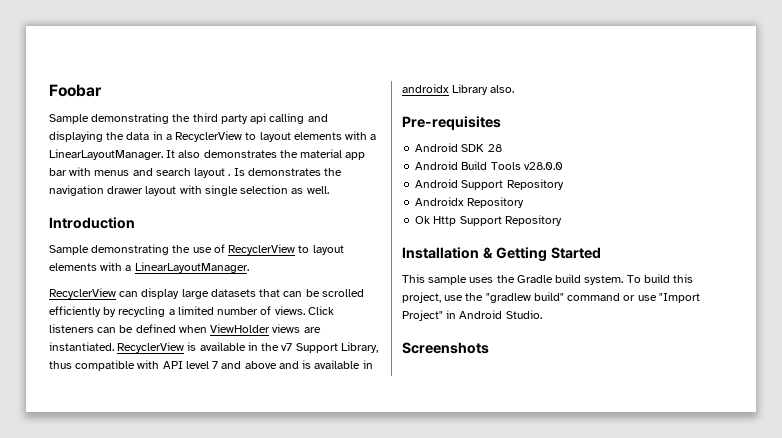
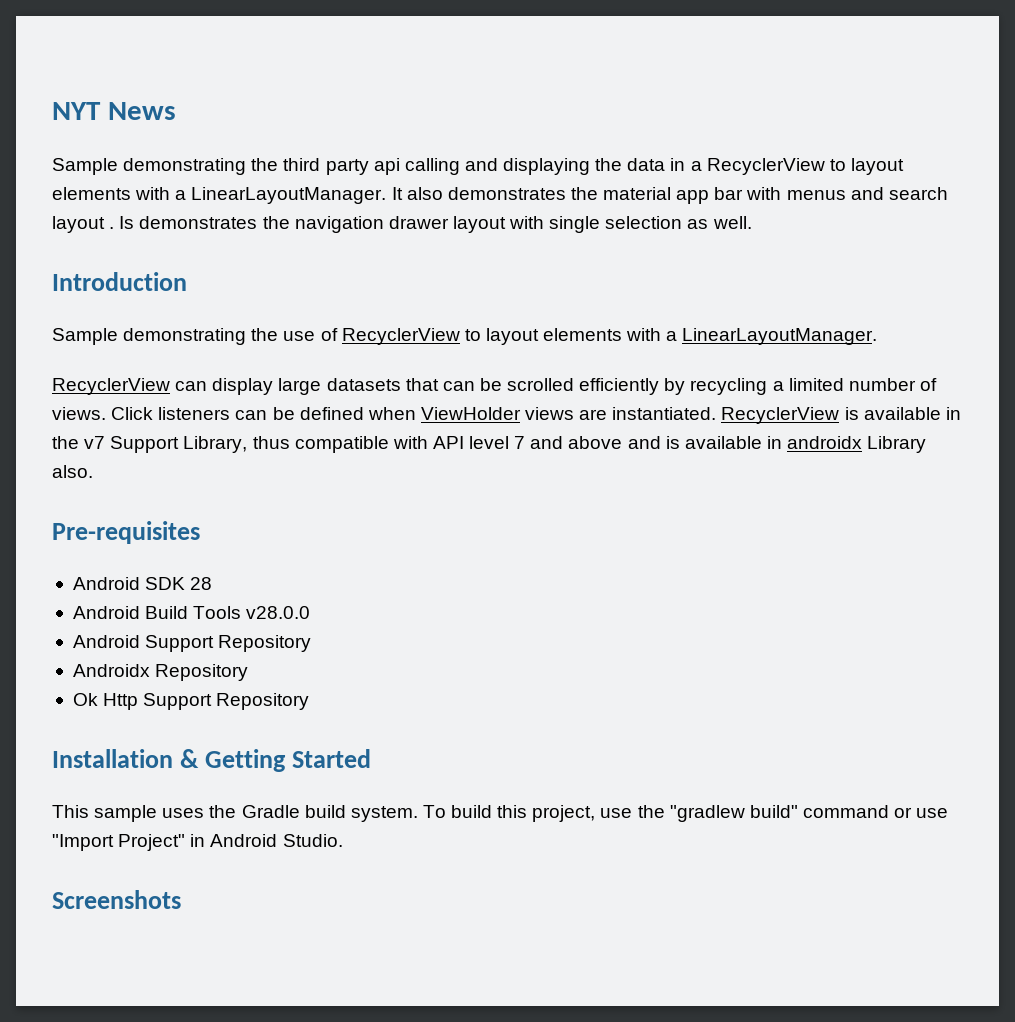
[49,84,102,97] Foobar -> [52,102,176,120] NYT News

